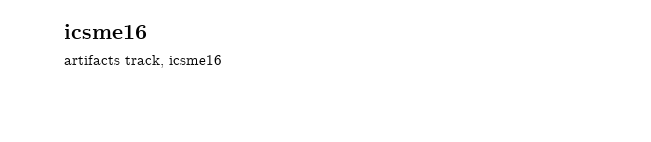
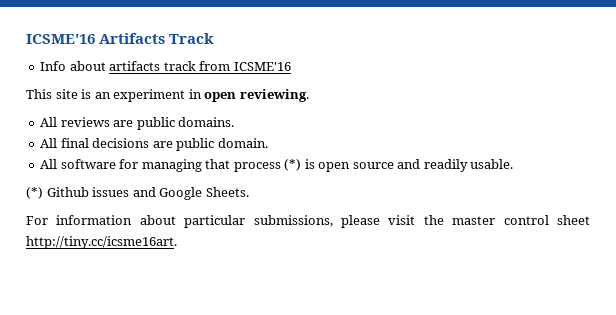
[64,24,147,39] [64,55,222,68] icsme16 // artifacts track, icsme16 -> [26,33,215,44] [40,61,291,71] [26,89,309,102] [40,117,235,130] [40,138,268,151] [40,159,514,172] [26,187,249,200] [26,215,590,228] [26,236,177,249] ICSME'16 Artifacts Track // Info about artifacts track from ICSME'16 // This site is an experiment in open reviewing. // All reviews are public domains. // All final decisions are public domain. // All software for managing that process (*) is open source and readily usable. // (*) Github issues and Google Sheets. // For information about particular submissions, please visit the master control sheet http://tiny.cc/icsme16art.

